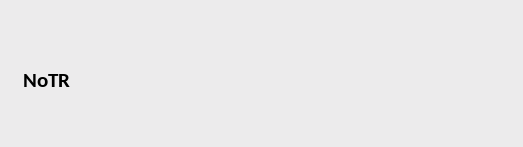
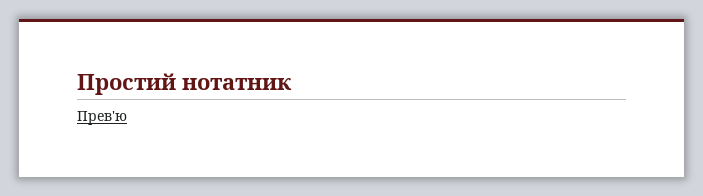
[23,74,70,87] NoTR -> [77,73,292,95] [77,111,127,125] Простий нотатник // Прев'ю

